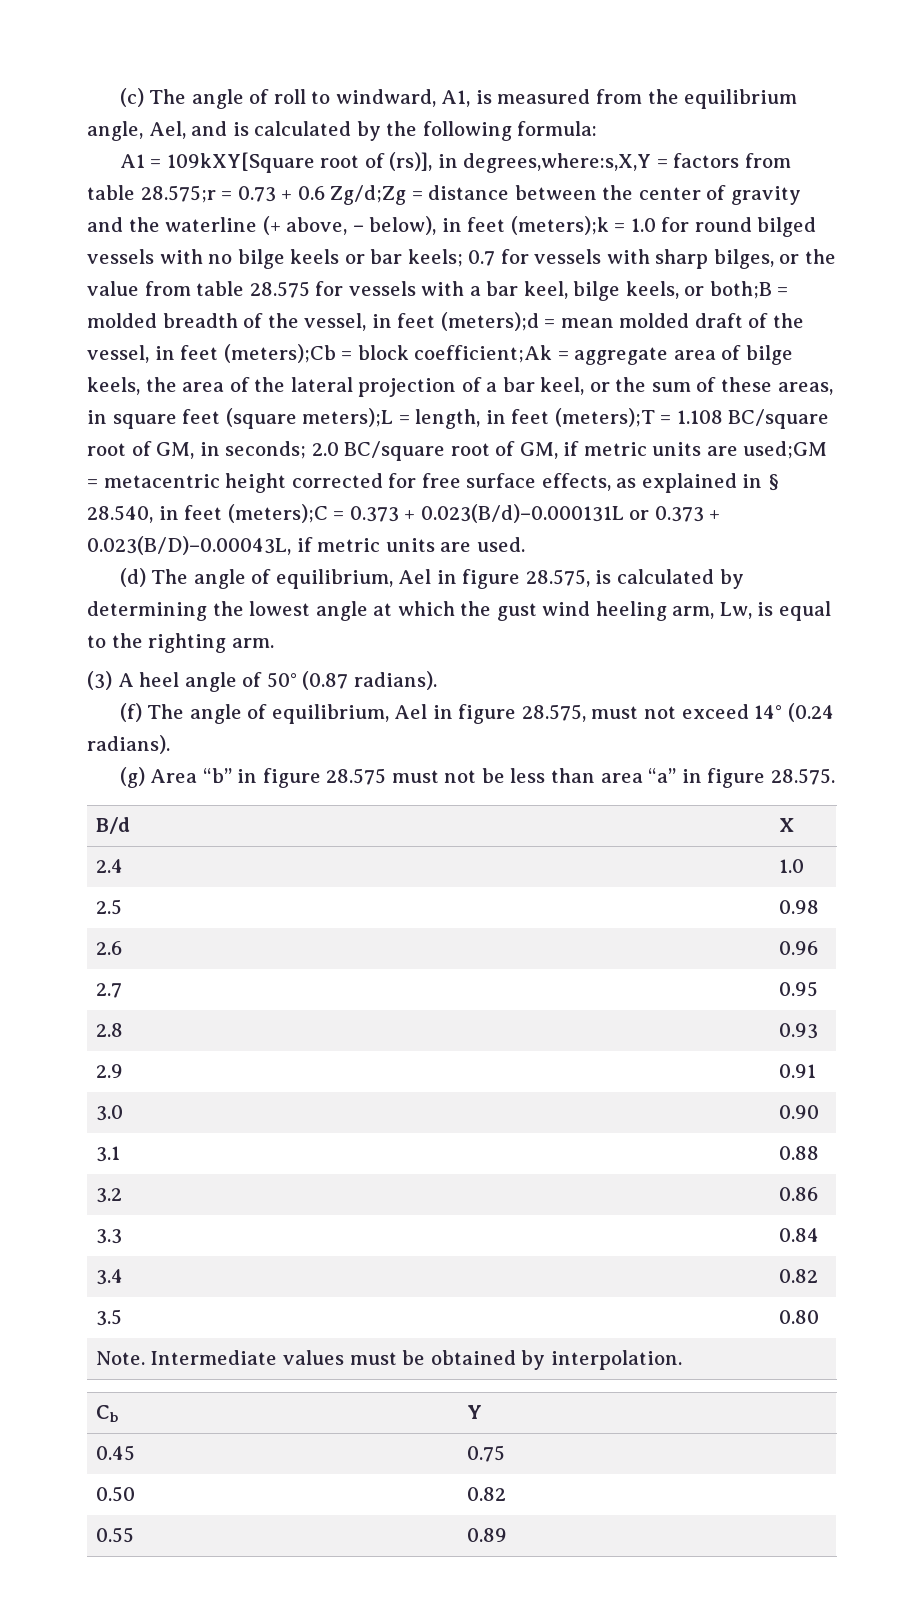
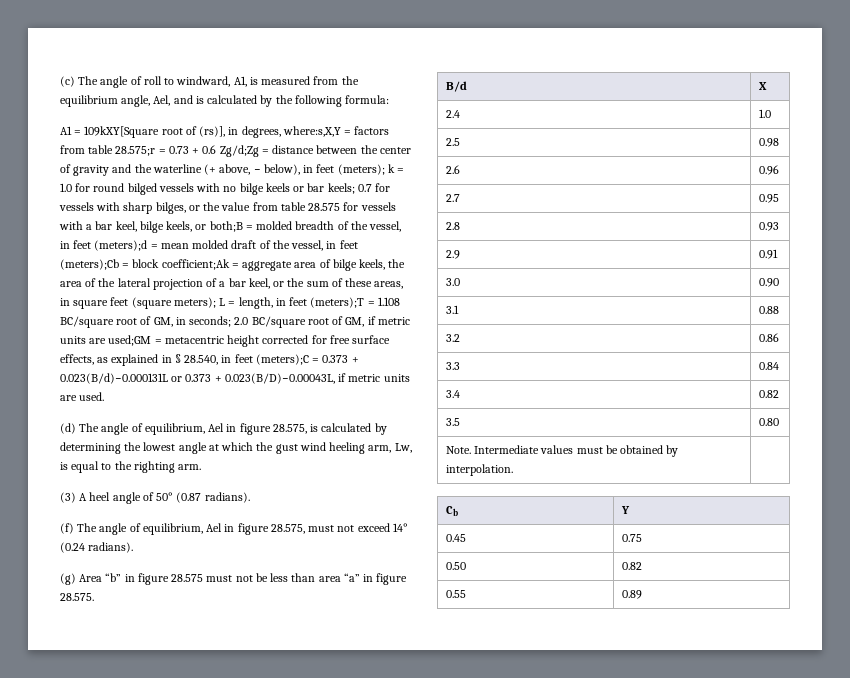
[463,153,652,173] degrees,where:s,X,Y -> [241,126,341,138] degrees, where:s,X,Y
[510,216,609,235] (meters);k -> [337,164,395,175] (meters); k
[302,408,394,427] meters);L -> [173,297,226,308] meters); L

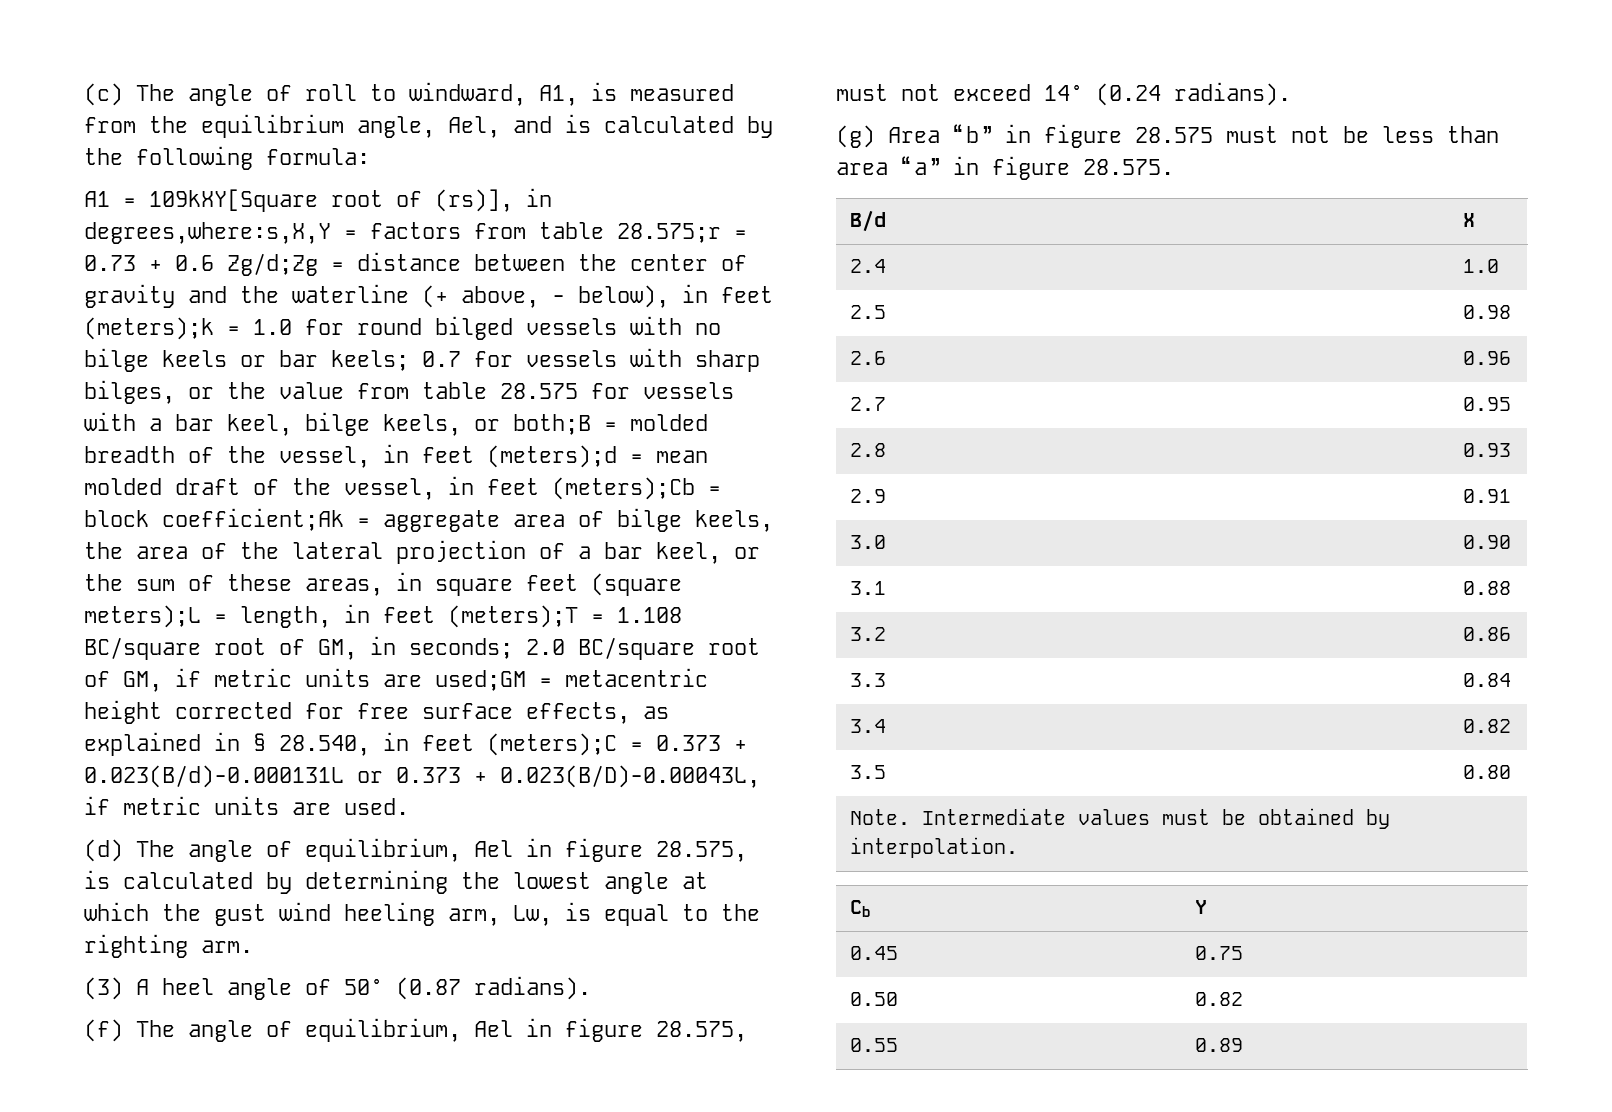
[241,126,341,138] degrees, where:s,X,Y -> [84,222,331,244] degrees,where:s,X,Y
[337,164,395,175] (meters); k -> [84,317,214,340] (meters);k
[173,297,226,308] meters); L -> [84,605,201,628] meters);L

